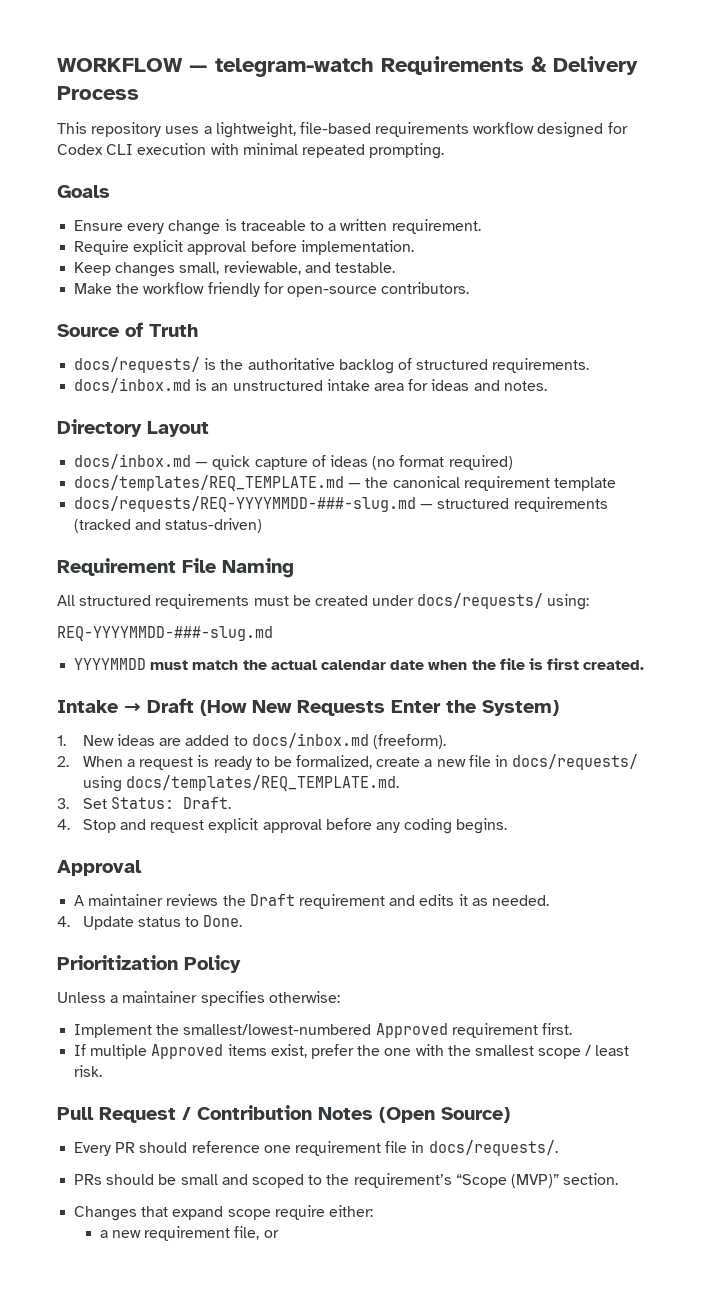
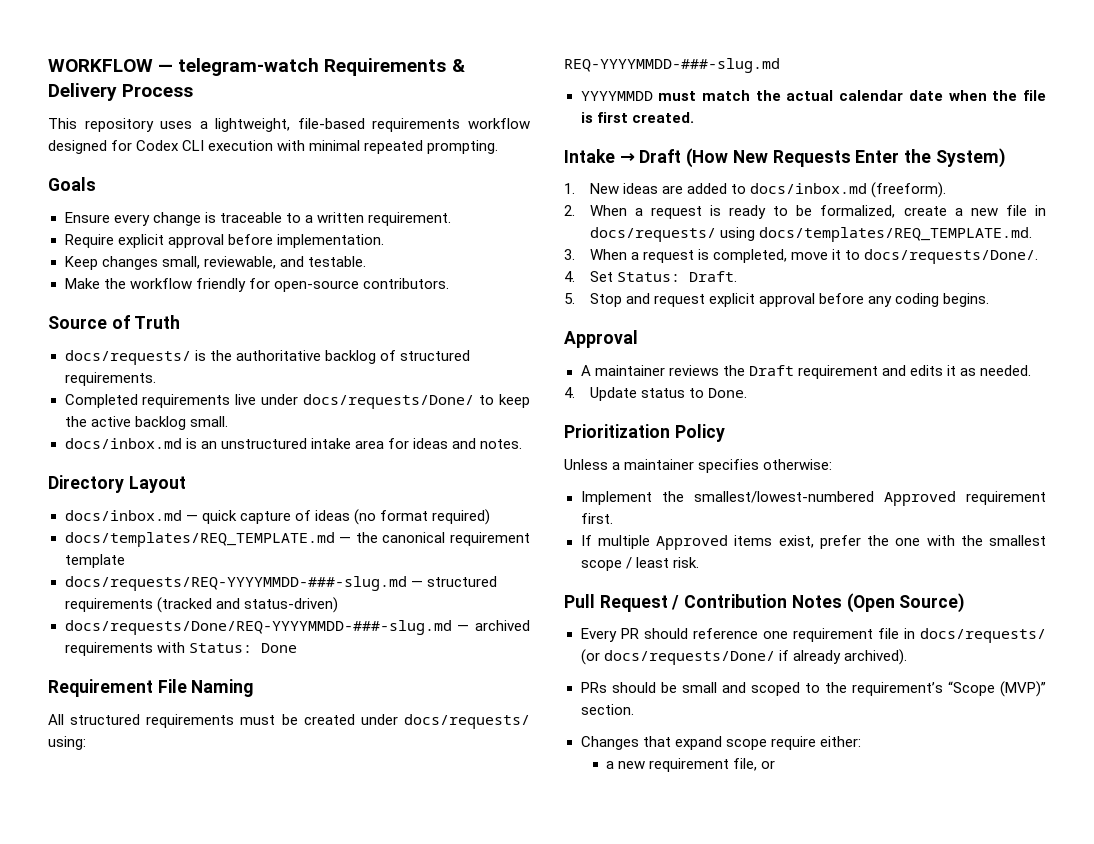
(590, 365) none -> [64,394,530,409] [64,416,228,430] // Completed requirements live under docs/requests/Done/ to keep the active backlog small.
(263, 525) none -> [64,620,530,635] [64,642,297,656] // docs/requests/Done/REQ-YYYYMMDD-###-slug.md — archived requirements with Status: Done
(69, 803) none -> [589,249,1039,264] [564,271,575,282] When a request is completed, move it to docs/requests/Done/. // 4.
[57,819,70,830] 4. -> [564,293,575,304] 5.
[428,1140,558,1156] docs/requests/. -> [920,628,1046,643] [580,649,907,665] docs/requests/ (or docs/requests/Done/ if already archived).

